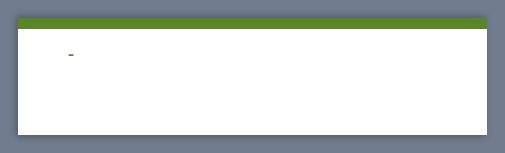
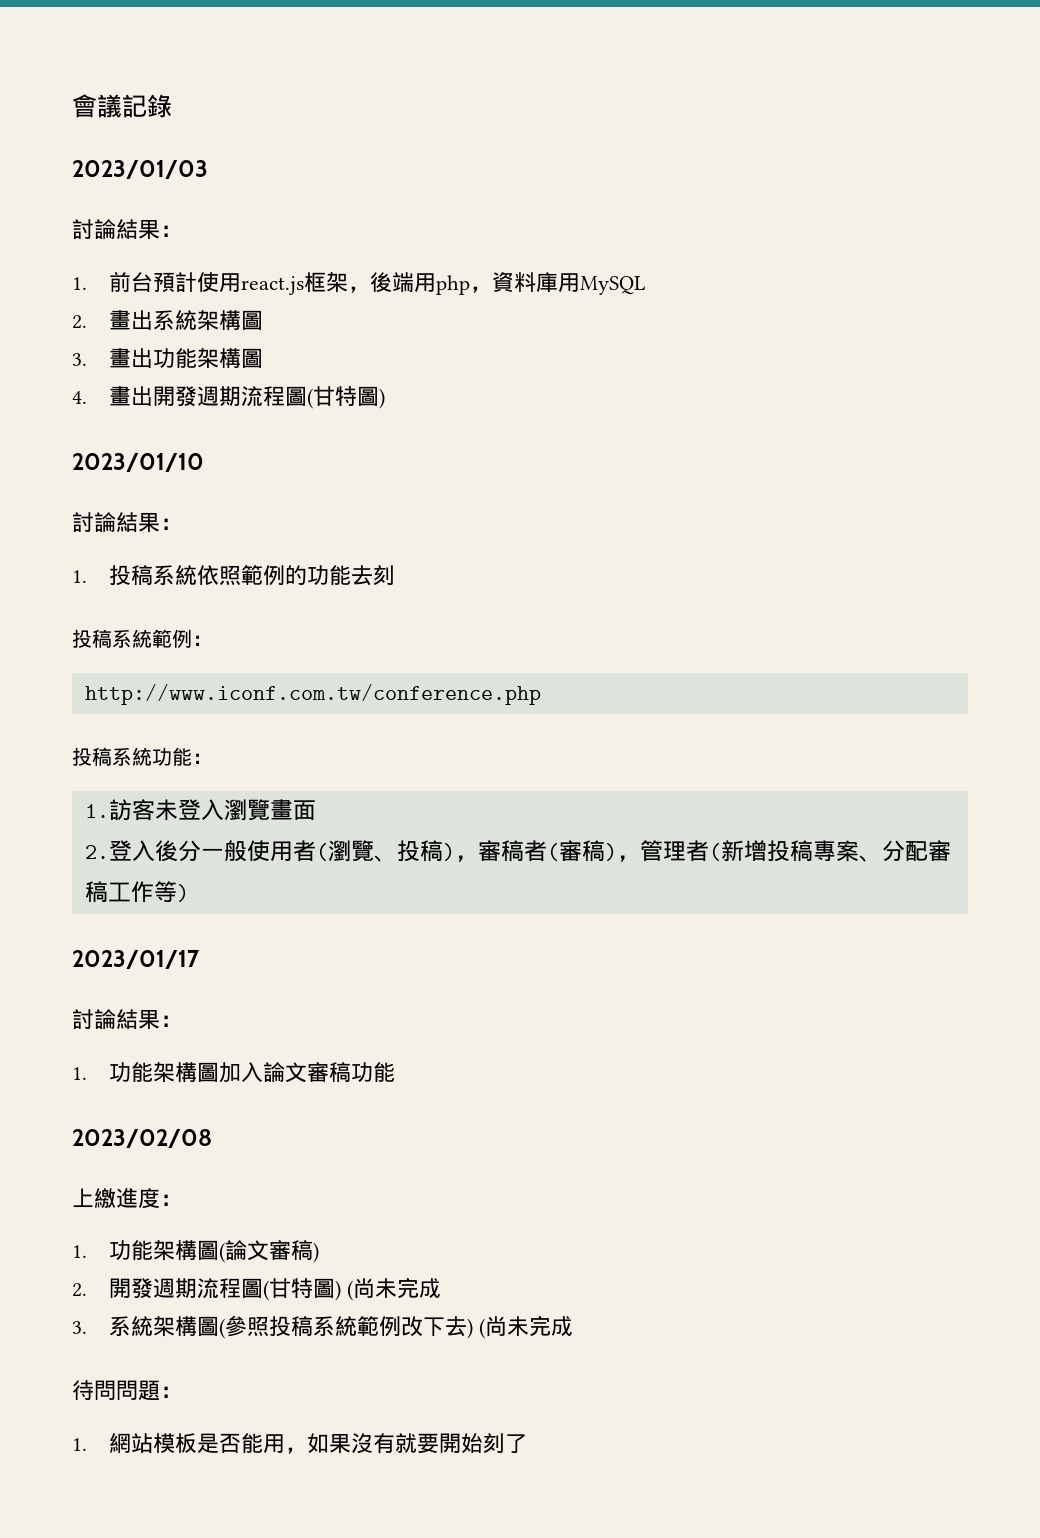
[68,54,74,60] - -> [72,94,172,118] [72,160,208,179] [72,219,182,240] [72,271,646,295] [72,310,264,331] [72,348,264,369] [72,386,386,409] [72,453,204,472] [72,512,182,533] [72,565,396,586] [72,629,212,648] [84,684,541,705] [72,747,212,766] [84,799,316,821] [84,840,951,862] [84,881,189,903] [72,950,199,969] [72,1009,182,1030] [72,1062,396,1083] [72,1129,212,1148] [72,1187,182,1209] [72,1240,320,1263] [72,1277,441,1301] [72,1315,573,1339] [72,1380,182,1401] [72,1433,528,1454] 會議記錄 // 2023/01/03 // 討論結果： // 1.前台預計使用react.js框架，後端用php，資料庫用MySQL // 2.畫出系統架構圖 // 3.畫出功能架構圖 // 4.畫出開發週期流程圖(甘特圖) // 2023/01/10 // 討論結果： // 1.投稿系統依照範例的功能去刻 // 投稿系統範例： // http://www.iconf.com.tw/conference.php // 投稿系統功能： // 1.訪客未登入瀏覽畫面 // 2.登入後分一般使用者(瀏覽、投稿)，審稿者(審稿)，管理者(新增投稿專案、分配審稿工作等) // 2023/01/17 // 討論結果： // 1.功能架構圖加入論文審稿功能 // 2023/02/08 // 上繳進度： // 1.功能架構圖(論文審稿) // 2.開發週期流程圖(甘特圖) (尚未完成 // 3.系統架構圖(參照投稿系統範例改下去) (尚未完成 // 待問問題： // 1.網站模板是否能用，如果沒有就要開始刻了

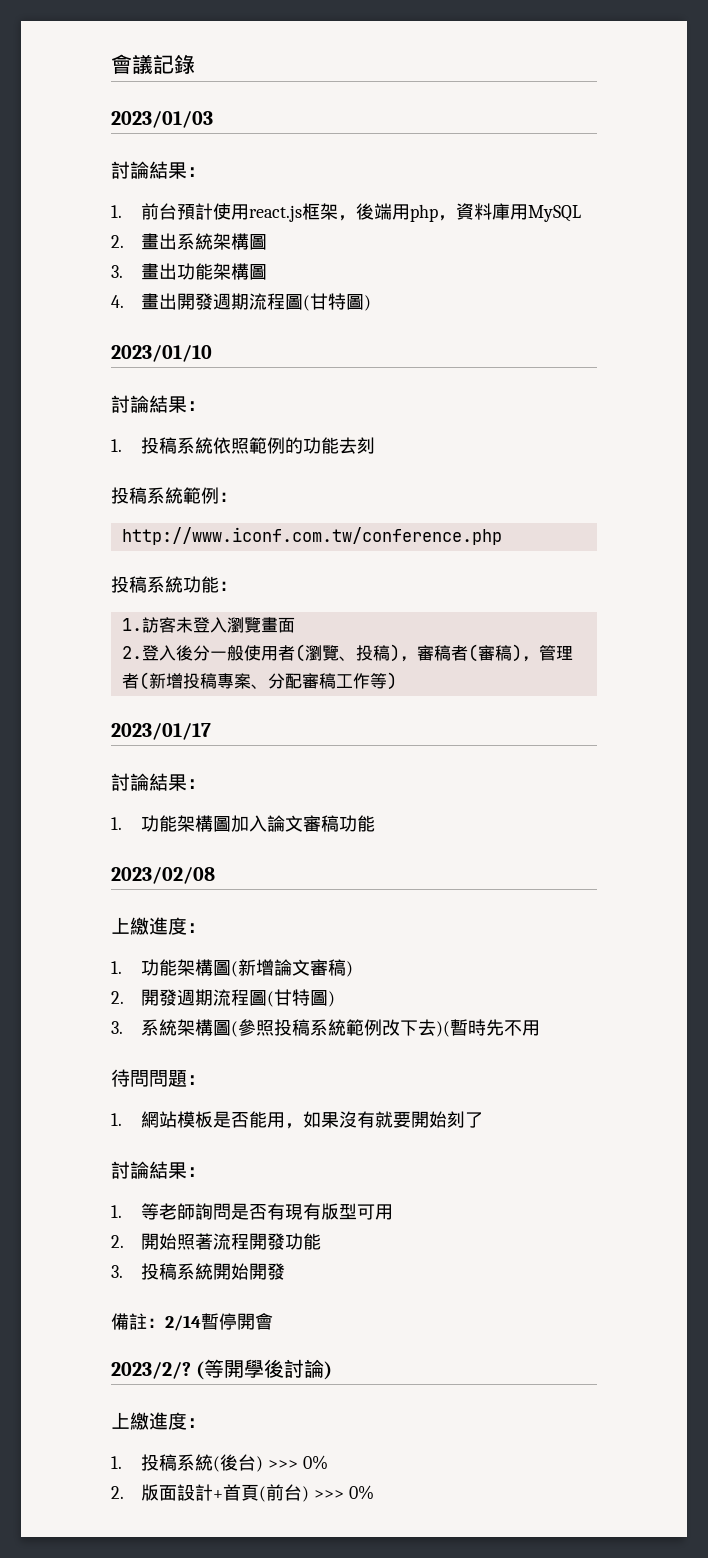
(226, 1252) none -> [237,959,274,976] 新增
[346,1277,441,1301] (尚未完成 -> (335, 999) none
[467,1315,573,1339] ) (尚未完成 -> [435,1019,540,1037] )(暫時先不用
(528, 1444) none -> [111,1161,206,1179] [111,1203,393,1220] [111,1233,321,1250] [111,1263,285,1280] [111,1313,273,1331] [111,1359,333,1380] [111,1412,206,1430] [111,1454,328,1472] [111,1484,374,1502] // 討論結果： // 1.等老師詢問是否有現有版型可用 // 2.開始照著流程開發功能 // 3.投稿系統開始開發 // 備註：2/14暫停開會 // 2023/2/? (等開學後討論) // 上繳進度： // 1.投稿系統(後台) >>> 0% // 2.版面設計+首頁(前台) >>> 0%

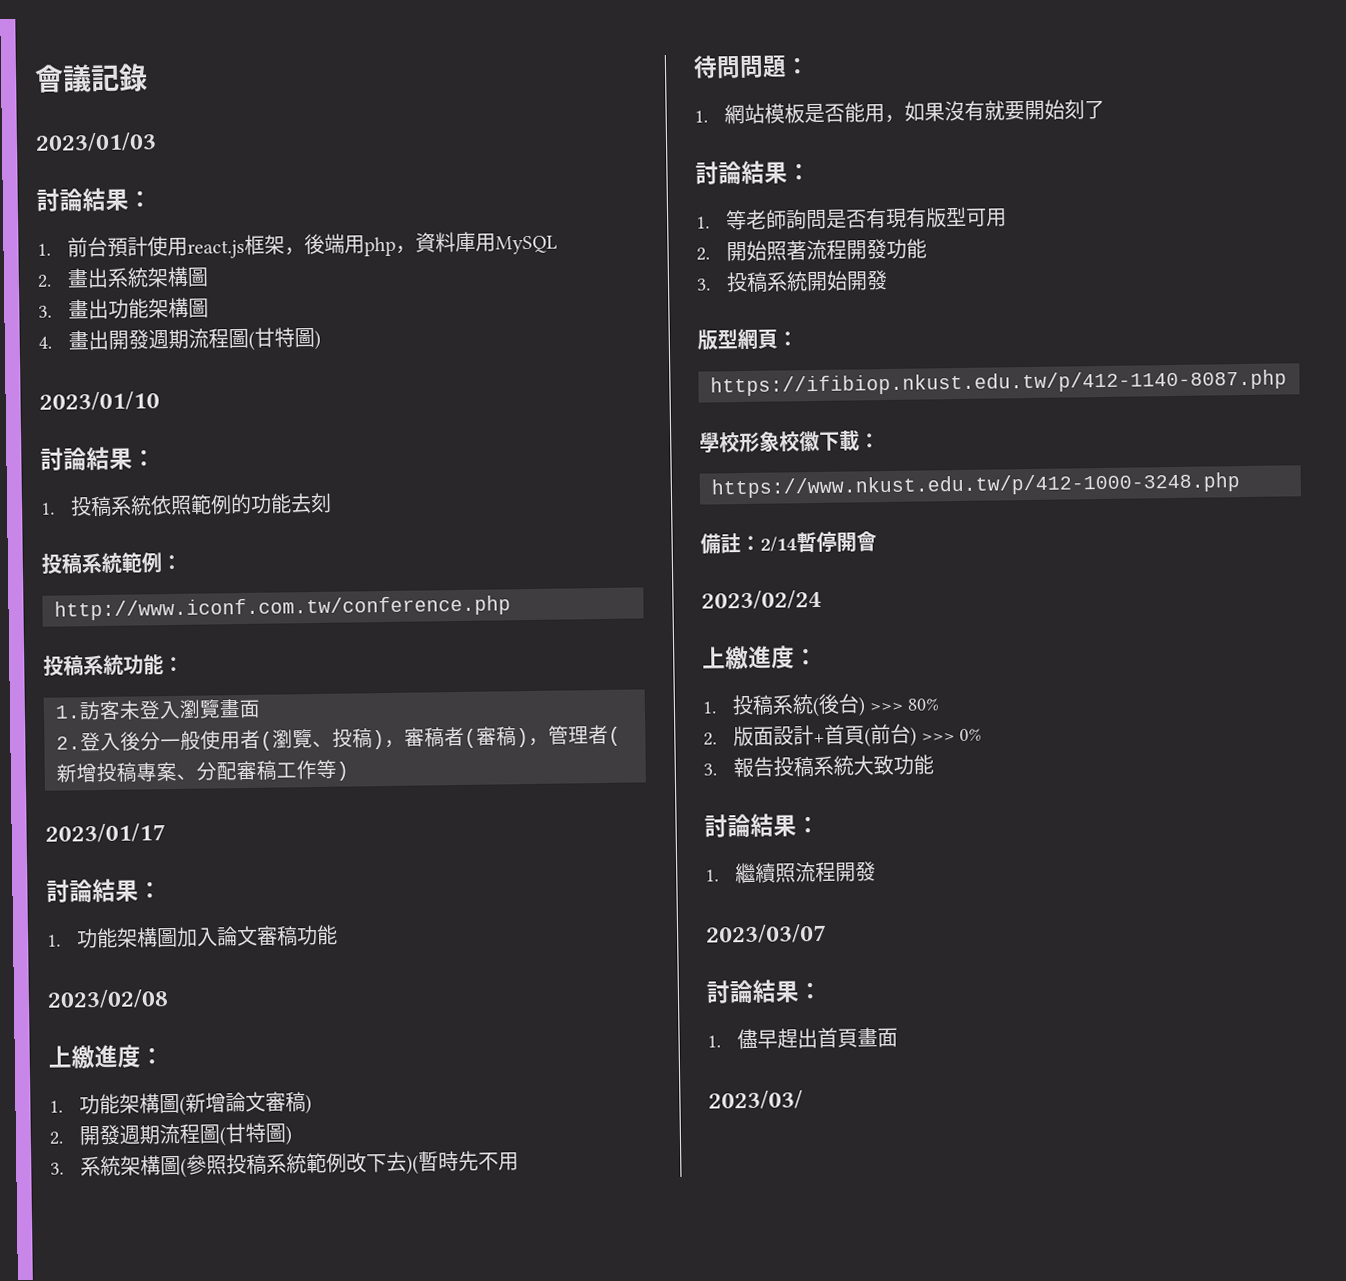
(285, 1271) none -> [697,328,798,351] [710,369,1287,397] [699,430,880,454] [711,472,1240,499] // 版型網頁： // https://ifibiop.nkust.edu.tw/p/412-1140-8087.php // 學校形象校徽下載： // https://www.nkust.edu.tw/p/412-1000-3248.php
[111,1359,333,1380] 2023/2/? (等開學後討論) -> [701,588,822,610] 2023/02/24
[302,1455,328,1470] 0% -> [907,698,941,711] 80%
(374, 1492) none -> [703,754,934,779] [704,813,820,838] [705,861,876,884] [705,922,827,944] [706,979,823,1004] [707,1027,898,1050] [708,1089,803,1110] // 3.報告投稿系統大致功能 // 討論結果： // 1.繼續照流程開發 // 2023/03/07 // 討論結果： // 1.儘早趕出首頁畫面 // 2023/03/

